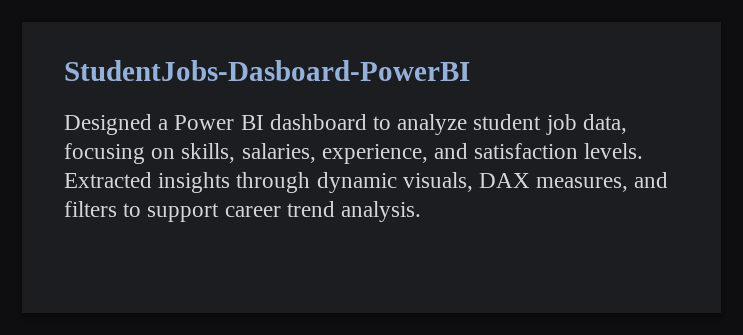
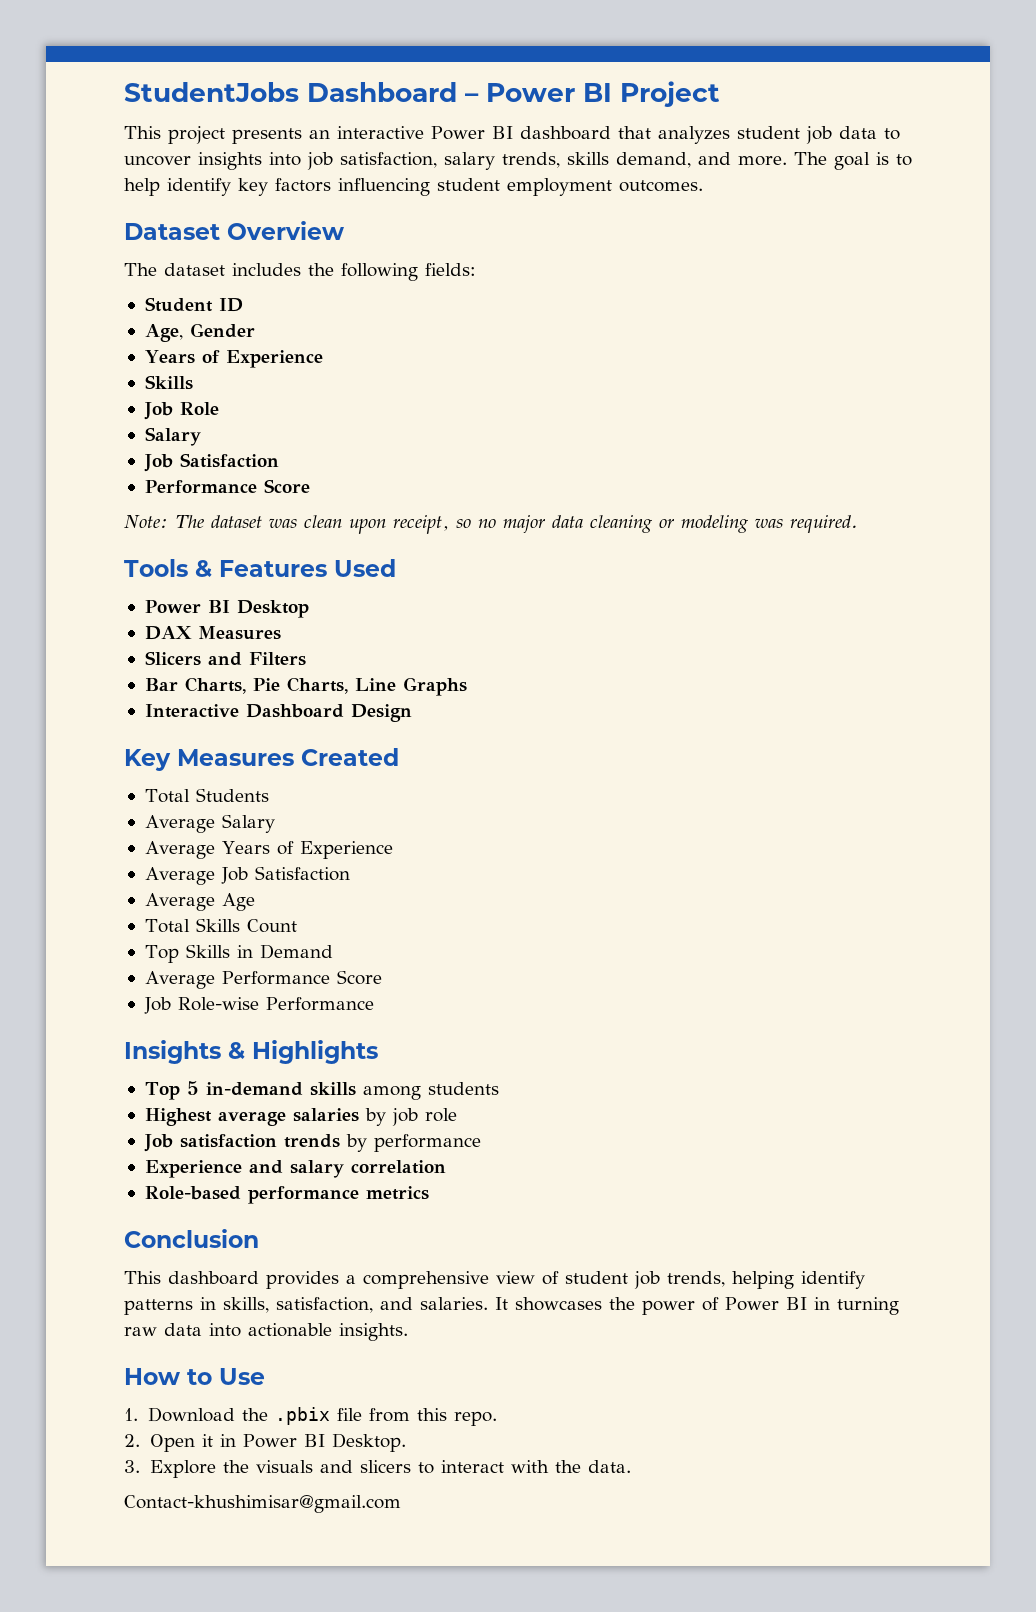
[64,60,470,81] [64,114,627,135] [64,143,644,164] [64,172,669,193] [64,201,422,222] StudentJobs-Dasboard-PowerBI // Designed a Power BI dashboard to analyze student job data, focusing on skills, salaries, experience, and satisfaction levels. Extracted insights through dynamic visuals, DAX measures, and filters to support career trend analysis. -> [124,81,720,107] [124,126,900,144] [124,152,912,170] [124,178,703,196] [124,221,344,240] [124,263,476,281] [144,297,243,312] [144,323,255,342] [144,350,323,368] [144,375,193,390] [143,402,219,420] [144,427,201,446] [143,453,279,472] [144,479,310,493] [124,515,858,534] [124,559,396,577] [144,600,309,618] [144,626,281,640] [144,651,306,666] [144,677,467,696] [144,704,412,722] [124,748,399,771] [144,788,269,803] [144,814,275,833] [144,841,393,859] [144,866,350,885] [144,893,255,911] [144,918,297,933] [144,944,333,963] [144,970,382,989] [143,997,374,1014] [124,1040,378,1064] [144,1081,499,1100] [144,1108,457,1126] [143,1134,481,1152] [144,1160,446,1178] [144,1186,429,1204] [124,1229,259,1248] [124,1271,865,1289] [124,1297,899,1315] [124,1323,408,1341] [124,1368,265,1385] [124,1407,497,1426] [124,1433,406,1452] [124,1460,631,1478] [124,1495,401,1513] StudentJobs Dashboard – Power BI Project // This project presents an interactive Power BI dashboard that analyzes student job data to uncover insights into job satisfaction, salary trends, skills demand, and more. The goal is to help identify key factors influencing student employment outcomes. // Dataset Overview // The dataset includes the following fields: // Student ID // Age, Gender // Years of Experience // Skills // Job Role // Salary // Job Satisfaction // Performance Score // Note: The dataset was clean upon receipt, so no major data cleaning or modeling was required. // Tools & Features Used // Power BI Desktop // DAX Measures // Slicers and Filters // Bar Charts, Pie Charts, Line Graphs // Interactive Dashboard Design // Key Measures Created // Total Students // Average Salary // Average Years of Experience // Average Job Satisfaction // Average Age // Total Skills Count // Top Skills in Demand // Average Performance Score // Job Role-wise Performance // Insights & Highlights // Top 5 in-demand skills among students // Highest average salaries by job role // Job satisfaction trends by performance // Experience and salary correlation // Role-based performance metrics // Conclusion // This dashboard provides a comprehensive view of student job trends, helping identify patterns in skills, satisfaction, and salaries. It showcases the power of Power BI in turning raw data into actionable insights. // How to Use // 1. Download the .pbix file from this repo. // 2. Open it in Power BI Desktop. // 3. Explore the visuals and slicers to interact with the data. // Contact-khushimisar@gmail.com

